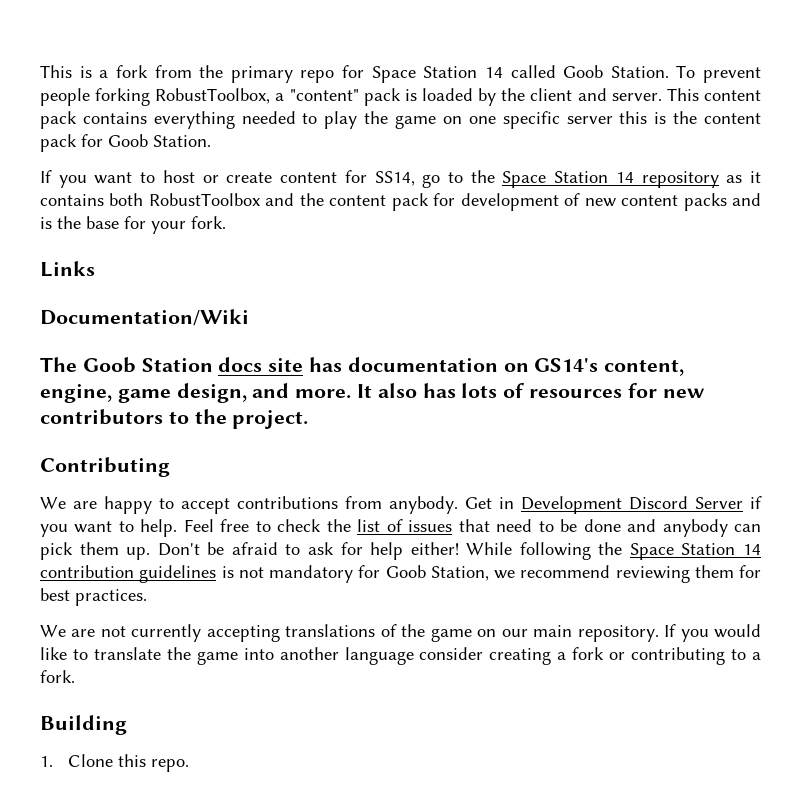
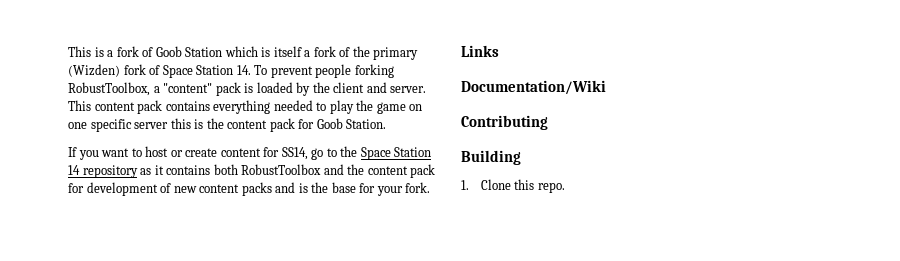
[154,65,669,83] from the primary repo for Space Station 14 called Goob Station. -> [142,46,419,60] [68,64,251,78] of Goob Station which is itself a fork of the primary (Wizden) fork of Space Station 14.
[40,357,685,376] [40,383,705,403] [40,409,309,429] [40,457,170,477] [40,496,762,514] [40,519,762,537] [40,542,761,560] [40,565,761,583] [40,588,147,606] [40,624,761,642] [40,647,761,665] [40,670,75,683] The Goob Station docs site has documentation on GS14's content, engine, game design, and more. It also has lots of resources for new contributors to the project. // Contributing // We are happy to accept contributions from anybody. Get in Development Discord Server if you want to help. Feel free to check the list of issues that need to be done and anybody can pick them up. Don't be afraid to ask for help either! While following the Space Station 14 contribution guidelines is not mandatory for Goob Station, we recommend reviewing them for best practices. // We are not currently accepting translations of the game on our main repository. If you would like to translate the game into another language consider creating a fork or contributing to a fork. -> [461,115,548,130] Contributing

